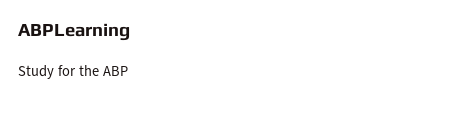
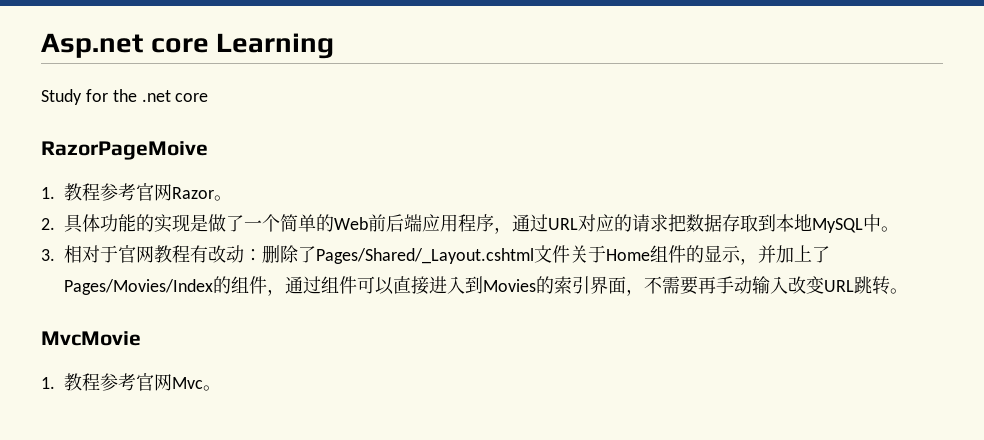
[18,23,130,41] ABPLearning -> [41,33,335,59] Asp.net core Learning
[102,66,128,76] ABP -> [141,90,209,102] [41,141,208,160] [41,183,233,201] [41,214,900,234] [41,245,831,265] [64,276,909,296] [41,331,141,346] [41,373,222,391] .net core // RazorPageMoive // 1.教程参考官网Razor。 // 2.具体功能的实现是做了一个简单的Web前后端应用程序，通过URL对应的请求把数据存取到本地MySQL中。 // 3.相对于官网教程有改动：删除了Pages/Shared/_Layout.cshtml文件关于Home组件的显示，并加上了Pages/Movies/Index的组件，通过组件可以直接进入到Movies的索引界面，不需要再手动输入改变URL跳转。 // MvcMovie // 1.教程参考官网Mvc。

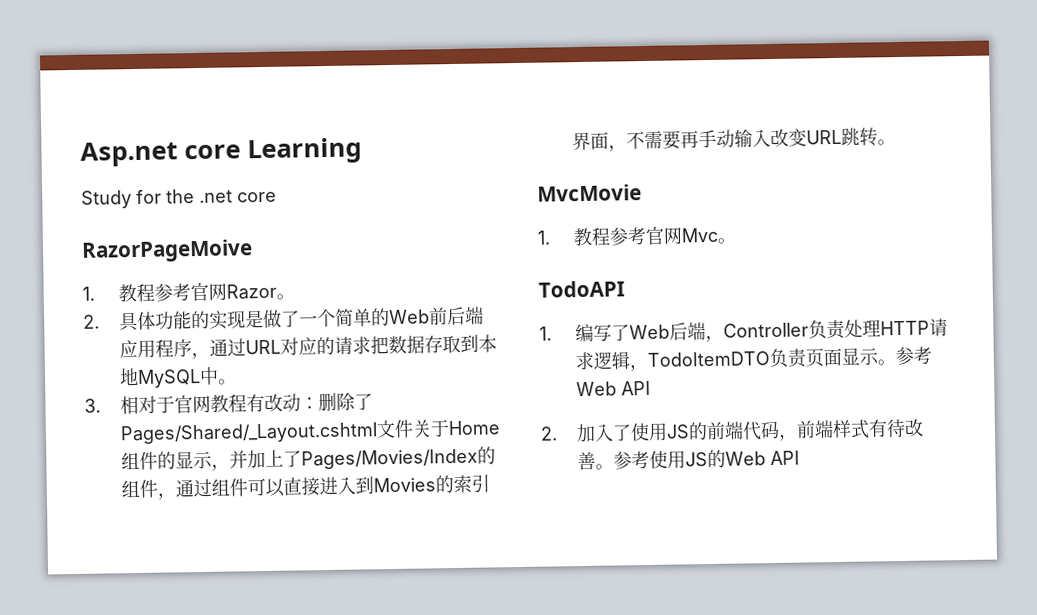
(222, 388) none -> [538,280,625,298] [539,318,948,343] [574,346,932,372] [575,380,651,397] [540,418,924,443] [576,449,800,471] // TodoAPI // 1.编写了Web后端，Controller负责处理HTTP请求逻辑，TodoItemDTO负责页面显示。参考Web API // 2.加入了使用JS的前端代码，前端样式有待改善。参考使用JS的Web API

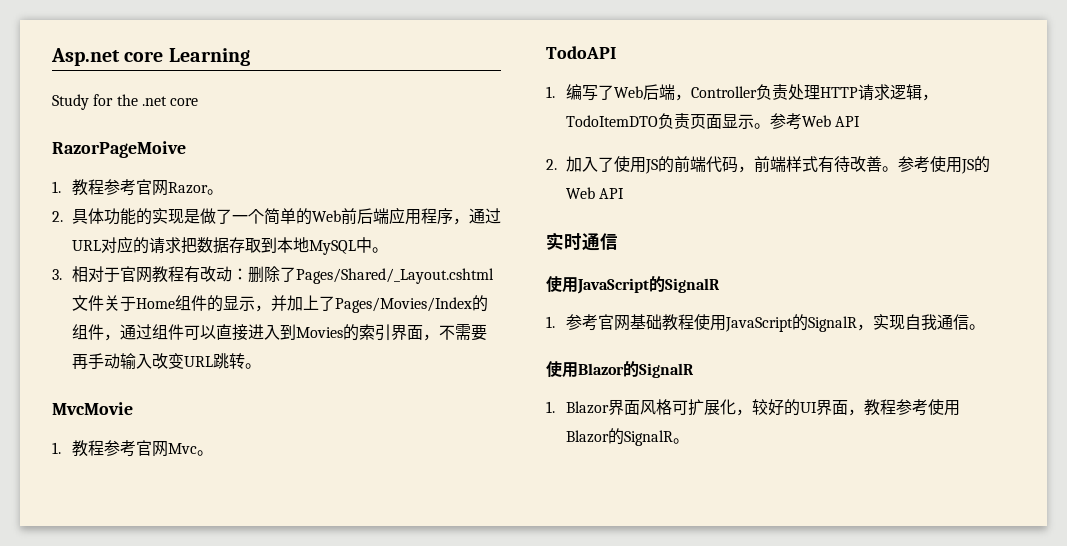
(800, 458) none -> [546,232,618,251] [546,276,720,294] [546,314,985,332] [546,361,694,378] [546,399,960,416] [565,428,689,446] // 实时通信 // 使用JavaScript的SignalR // 1.参考官网基础教程使用JavaScript的SignalR，实现自我通信。 // 使用Blazor的SignalR // 1. Blazor界面风格可扩展化，较好的UI界面，教程参考使用Blazor的SignalR。

